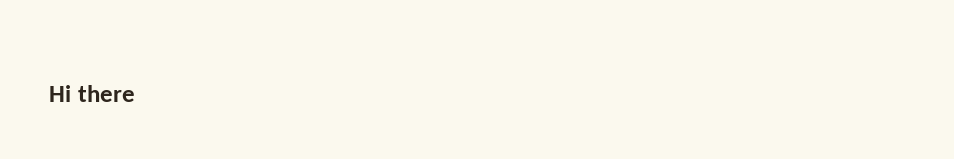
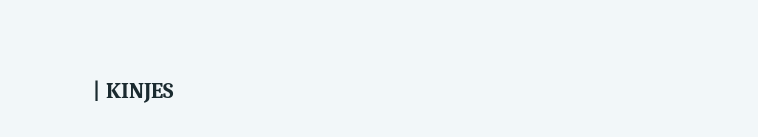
[49,85,135,102] Hi there -> [93,80,174,103] | KINJES

